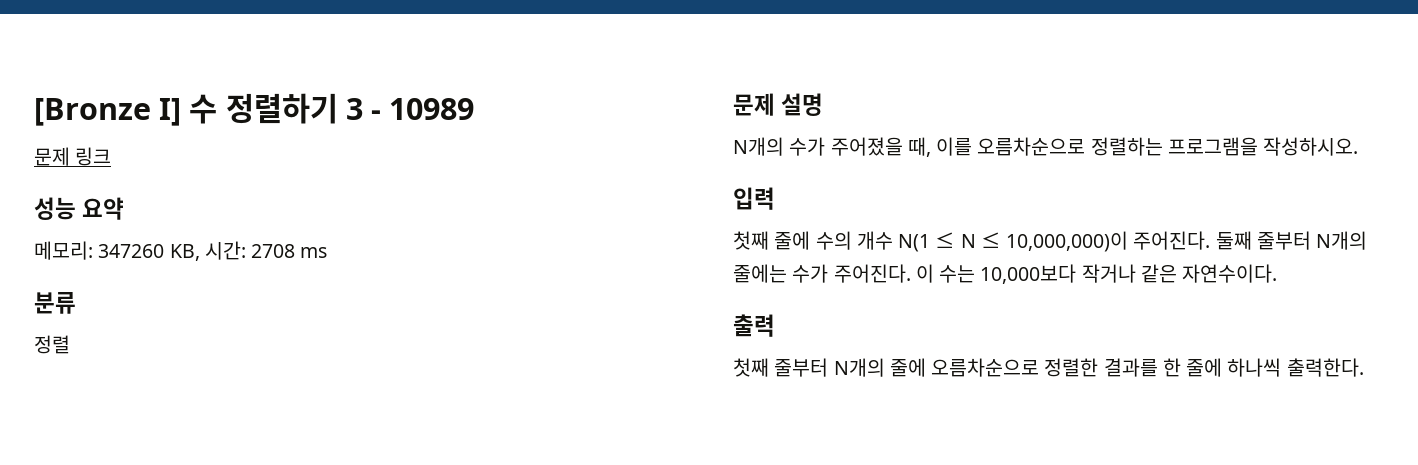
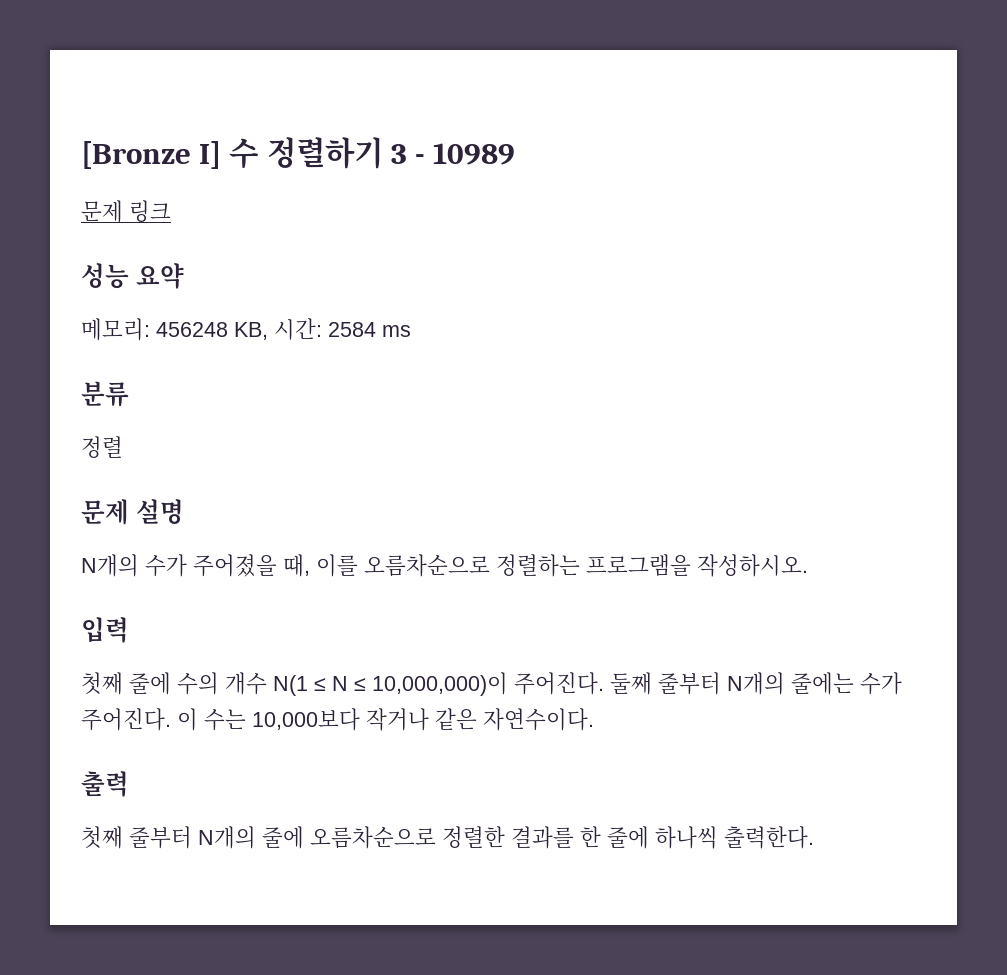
[98,244,165,258] 347260 -> [156,322,228,337] 456248
[251,244,296,258] 2708 -> [328,322,376,337] 2584

